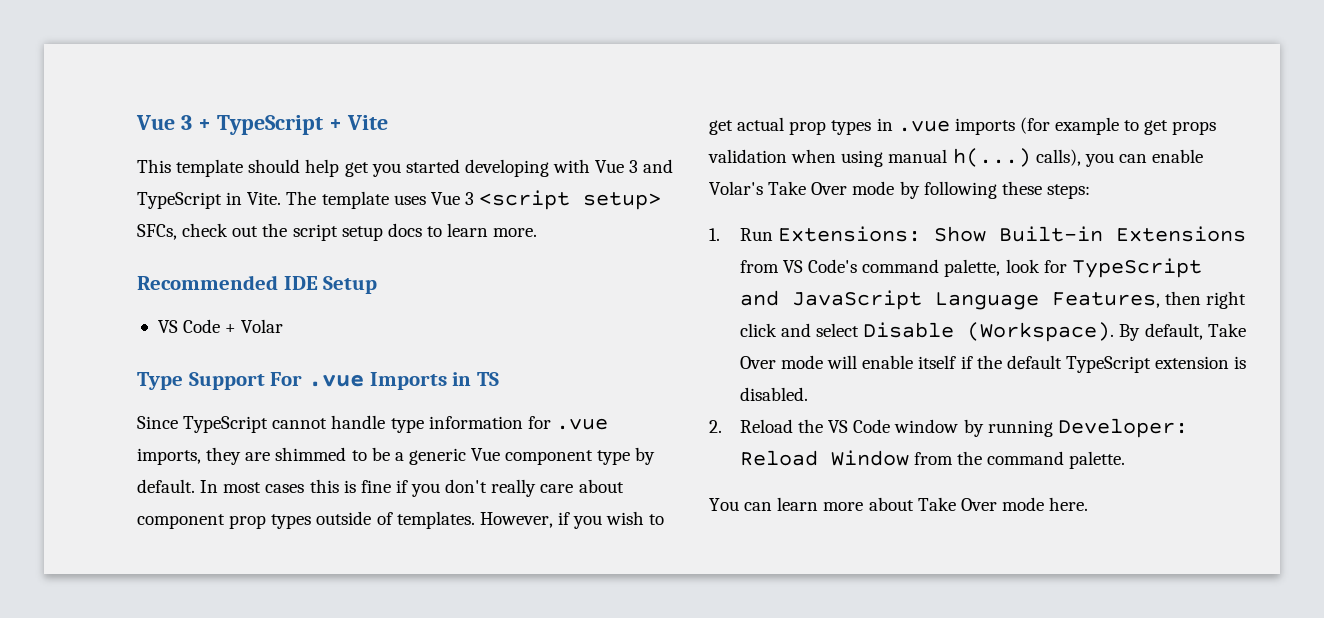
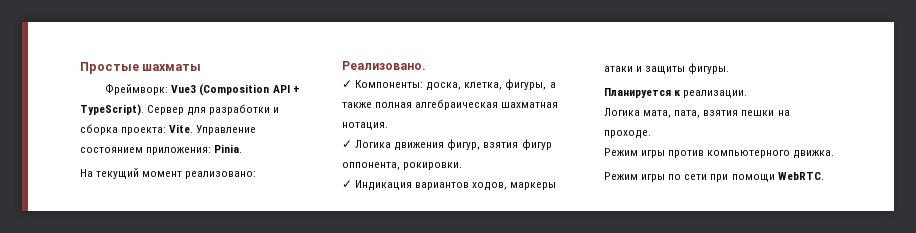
[136,115,388,135] [137,159,674,177] [137,190,662,210] [137,223,538,241] [137,275,378,294] [157,319,284,333] [137,372,500,390] [137,415,608,433] [137,447,656,465] [137,479,624,497] [137,511,665,529] [709,117,1217,135] [708,148,1204,167] [709,181,1090,199] [709,226,1246,242] [739,258,1202,278] [739,290,1247,310] [739,322,1246,342] [739,355,1247,373] [739,387,808,401] [709,418,1188,438] [739,450,1126,469] [709,497,1089,511] Vue 3 + TypeScript + Vite // This template should help get you started developing with Vue 3 and TypeScript in Vite. The template uses Vue 3 <script setup> SFCs, check out the script setup docs to learn more. // Recommended IDE Setup // VS Code + Volar // Type Support For .vue Imports in TS // Since TypeScript cannot handle type information for .vue imports, they are shimmed to be a generic Vue component type by default. In most cases this is fine if you don't really care about component prop types outside of templates. However, if you wish to get actual prop types in .vue imports (for example to get props validation when using manual h(...) calls), you can enable Volar's Take Over mode by following these steps: // 1. Run Extensions: Show Built-in Extensions from VS Code's command palette, look for TypeScript and JavaScript Language Features, then right click and select Disable (Workspace). By default, Take Over mode will enable itself if the default TypeScript extension is disabled. // 2. Reload the VS Code window by running Developer: Reload Window from the command palette. // You can learn more about Take Over mode here. -> [80,62,202,74] [105,84,300,96] [80,104,280,116] [80,124,257,135] [80,144,243,155] [80,168,257,179] [342,61,426,70] [342,79,556,91] [342,99,559,110] [342,122,388,130] [342,139,552,151] [342,162,463,170] [342,180,557,191] [604,63,730,74] [604,88,748,98] [604,108,790,118] [604,130,651,139] [604,148,835,159] [604,172,824,182] Простые шахматы // Фреймворк: Vue3 (Composition API + TypeScript). Сервер для разработки и сборка проекта: Vite. Управление состоянием приложения: Pinia. // На текущий момент реализовано: // Реализовано. // ✓ Компоненты: доска, клетка, фигуры, а также полная алгебраическая шахматная нотация. // ✓ Логика движения фигур, взятия фигур оппонента, рокировки. // ✓ Индикация вариантов ходов, маркеры атаки и защиты фигуры. // Планируется к реализации. // Логика мата, пата, взятия пешки на проходе. // Режим игры против компьютерного движка. // Режим игры по сети при помощи WebRTC.

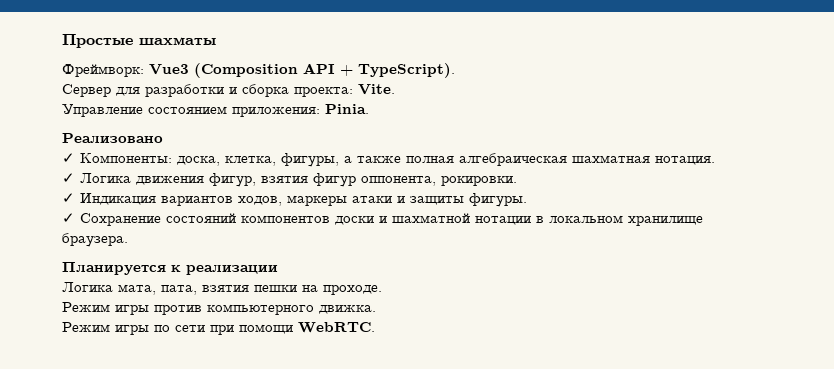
(144, 110) none -> (455, 70) //
(194, 128) none -> (395, 89) //
[80,168,257,179] [342,61,426,70] На текущий момент реализовано: // Реализовано. -> [62,133,163,143] Реализовано
(730, 68) none -> [62,213,703,226] [62,233,128,247] // ✓ Сохранение состояний компонентов доски и шахматной нотации в локальном хранилище браузера.
[683,90,748,98] реализации. -> [186,265,278,275] реализации

